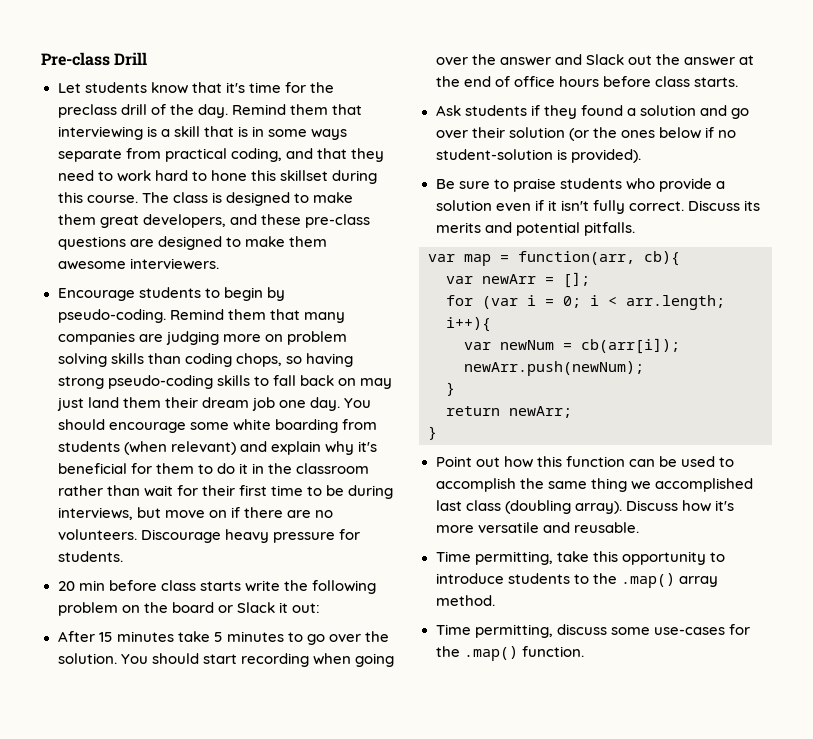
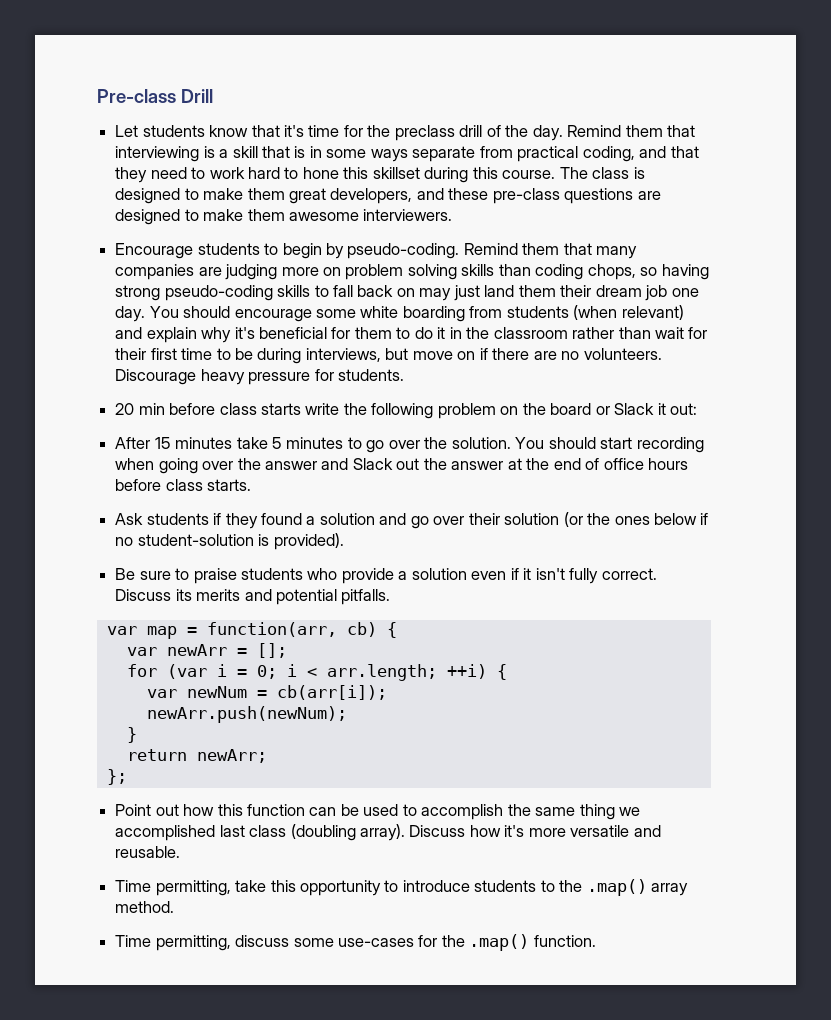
[644,251,680,266] cb){ -> [346,622,397,638] cb) {
[446,317,491,332] i++){ -> [446,664,507,680] ++i) {
[428,426,437,440] } -> [106,769,127,785] };

